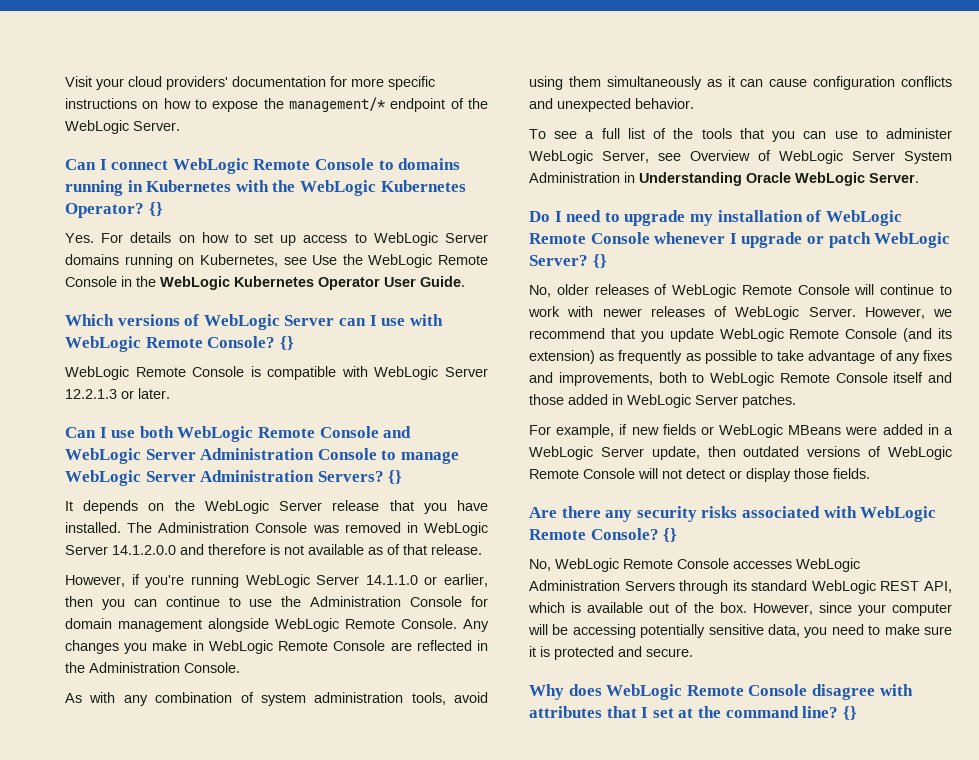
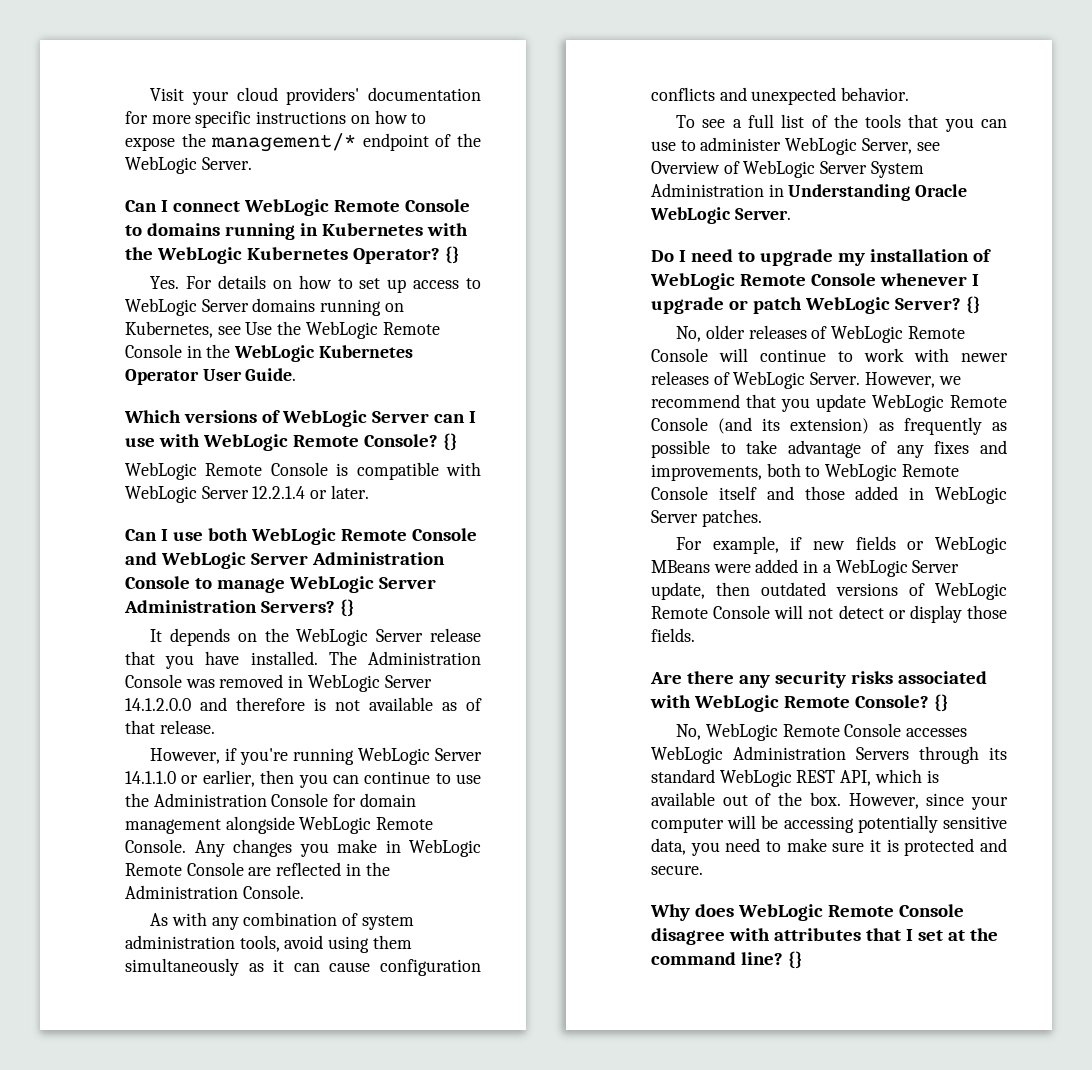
[65,389,117,399] 12.2.1.3 -> [252,486,306,499] 12.2.1.4

